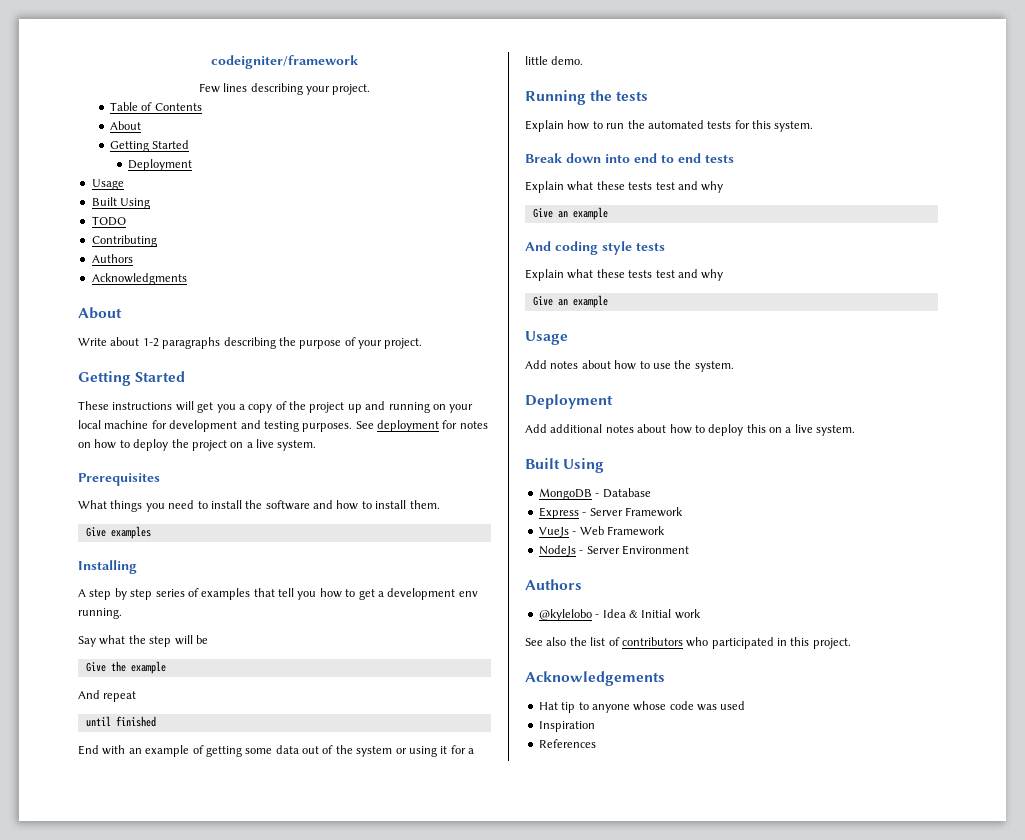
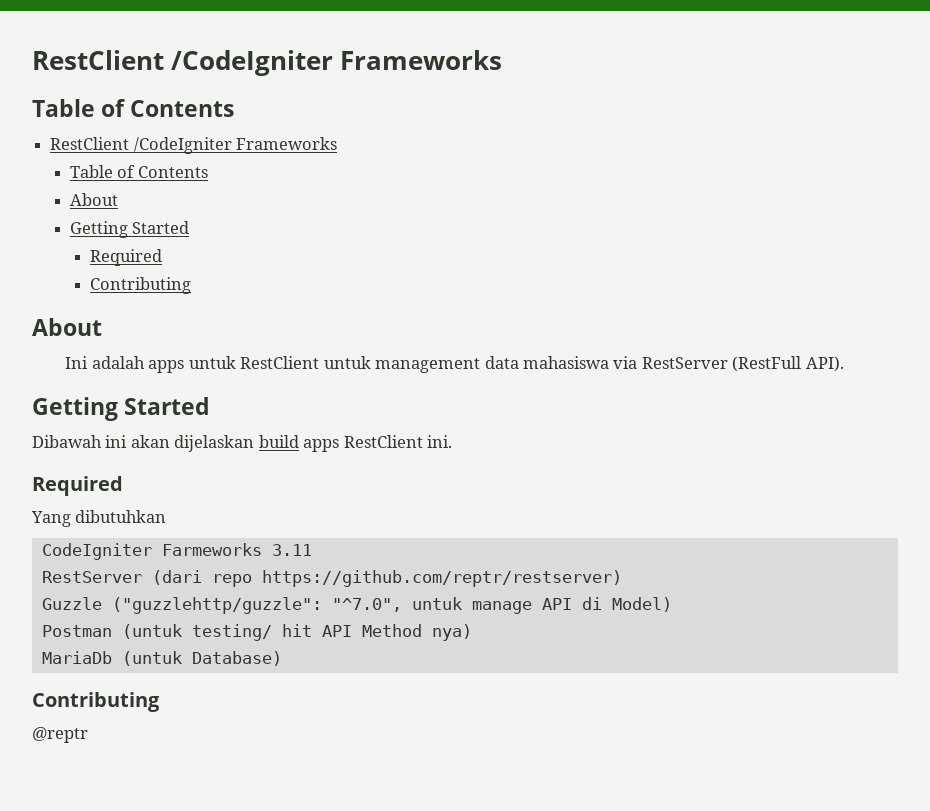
[211,55,359,69] [198,83,371,95] codeigniter/framework // Few lines describing your project. -> [32,50,503,76] [32,99,235,117] [50,137,338,154] RestClient /CodeIgniter Frameworks // Table of Contents // RestClient /CodeIgniter Frameworks
[128,159,193,171] [91,179,124,190] [91,197,151,209] [91,216,126,226] [91,235,157,247] [91,254,133,263] [91,273,187,285] [78,307,122,319] [78,337,423,349] [78,371,186,386] [78,401,474,413] [78,420,488,432] [78,439,317,451] [78,473,160,486] [78,500,440,512] [85,526,151,539] [78,560,137,574] [78,588,478,600] [78,608,122,619] [78,635,208,647] [85,661,166,674] [78,690,137,702] [85,716,156,727] [78,745,474,757] [525,56,584,65] [525,90,649,105] [525,120,814,132] [525,153,734,163] [525,181,724,193] [532,207,608,220] [525,241,665,255] [525,269,724,281] [532,295,608,308] [525,331,568,345] [525,360,734,372] [525,394,613,409] [525,424,856,436] [525,458,605,473] [538,488,651,500] [538,507,683,519] [538,526,665,537] [538,545,689,556] [525,579,582,590] [538,609,701,621] [525,637,851,649] [525,671,665,686] [538,701,746,713] [538,721,595,732] [538,739,596,748] Deployment // Usage // Built Using // TODO // Contributing // Authors // Acknowledgments // About // Write about 1-2 paragraphs describing the purpose of your project. // Getting Started // These instructions will get you a copy of the project up and running on your local machine for development and testing purposes. See deployment for notes on how to deploy the project on a live system. // Prerequisites // What things you need to install the software and how to install them. // Give examples // Installing // A step by step series of examples that tell you how to get a development env running. // Say what the step will be // Give the example // And repeat // until finished // End with an example of getting some data out of the system or using it for a little demo. // Running the tests // Explain how to run the automated tests for this system. // Break down into end to end tests // Explain what these tests test and why // Give an example // And coding style tests // Explain what these tests test and why // Give an example // Usage // Add notes about how to use the system. // Deployment // Add additional notes about how to deploy this on a live system. // Built Using // MongoDB - Database // Express - Server Framework // VueJs - Web Framework // NodeJs - Server Environment // Authors // @kylelobo - Idea & Initial work // See also the list of contributors who participated in this project. // Acknowledgements // Hat tip to anyone whose code was used // Inspiration // References -> [89,249,162,266] [89,277,191,294] [32,318,102,336] [65,356,844,373] [32,397,211,421] [32,435,453,452] [32,476,123,496] [31,510,167,527] [41,543,312,560] [41,570,622,587] [41,597,672,614] [41,624,472,641] [41,651,282,666] [32,692,160,712] [32,727,88,743] Required // Contributing // About // Ini adalah apps untuk RestClient untuk management data mahasiswa via RestServer (RestFull API). // Getting Started // Dibawah ini akan dijelaskan build apps RestClient ini. // Required // Yang dibutuhkan // CodeIgniter Farmeworks 3.11 // RestServer (dari repo https://github.com/reptr/restserver) // Guzzle ("guzzlehttp/guzzle": "^7.0", untuk manage API di Model) // Postman (untuk testing/ hit API Method nya) // MariaDb (untuk Database) // Contributing // @reptr

